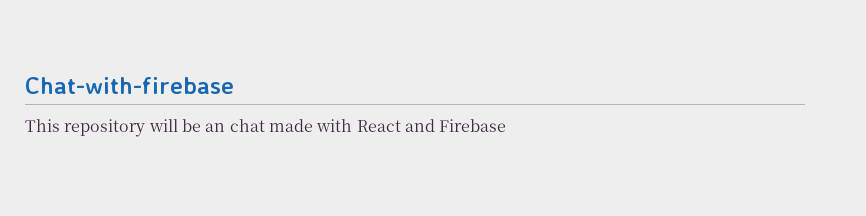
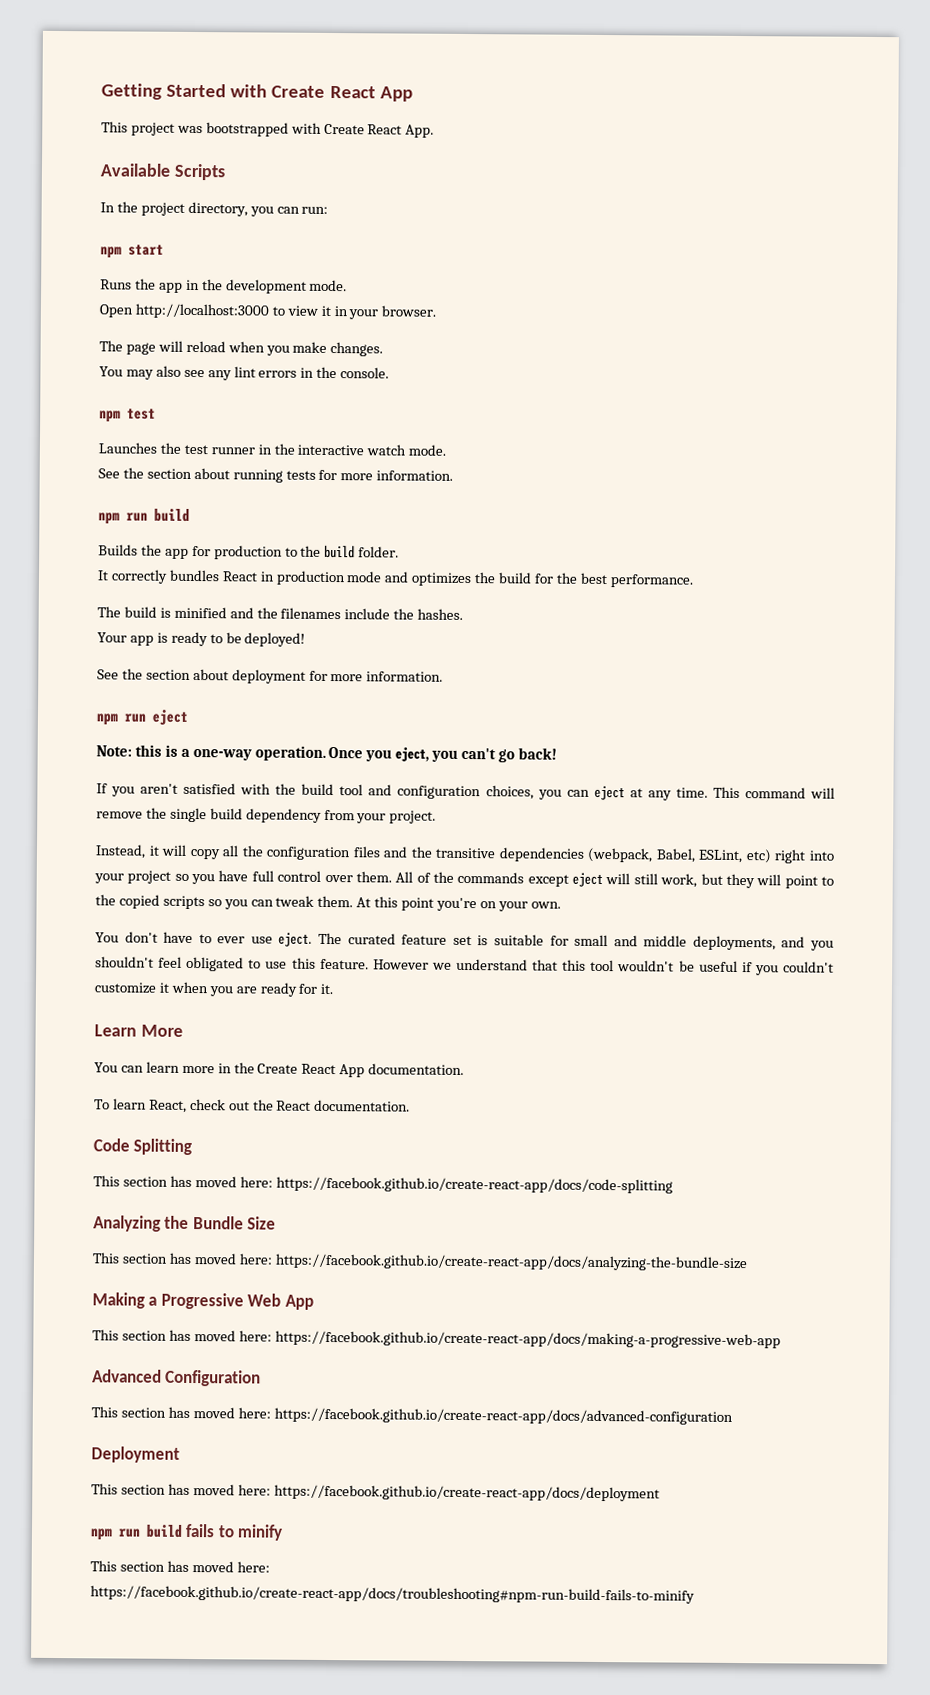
[25,77,234,94] [25,119,507,137] Chat-with-firebase // This repository will be an chat made with React and Firebase -> [101,83,413,102] [101,121,435,138] [100,163,226,181] [100,201,329,217] [100,244,164,259] [100,278,348,294] [99,303,437,320] [99,340,384,357] [99,365,390,381] [99,408,156,423] [98,442,447,456] [98,467,454,483] [98,508,190,525] [98,544,400,560] [97,569,694,588] [97,606,464,620] [97,631,306,647] [97,668,444,684] [96,709,189,726] [96,744,557,763] [96,782,835,801] [96,807,437,824] [95,844,834,864] [94,870,835,889] [95,894,561,912] [95,931,834,951] [95,956,834,976] [94,981,334,997] [94,1024,183,1037] [94,1061,465,1078] [94,1098,411,1113] [93,1138,193,1156] [93,1175,673,1194] [93,1215,277,1232] [92,1252,748,1272] [92,1292,314,1310] [92,1329,781,1349] [92,1369,262,1387] [91,1406,733,1425] [91,1446,180,1463] [91,1483,660,1502] [90,1523,284,1541] [90,1560,270,1573] [90,1585,695,1604] Getting Started with Create React App // This project was bootstrapped with Create React App. // Available Scripts // In the project directory, you can run: // npm start // Runs the app in the development mode. // Open http://localhost:3000 to view it in your browser. // The page will reload when you make changes. // You may also see any lint errors in the console. // npm test // Launches the test runner in the interactive watch mode. // See the section about running tests for more information. // npm run build // Builds the app for production to the build folder. // It correctly bundles React in production mode and optimizes the build for the best performance. // The build is minified and the filenames include the hashes. // Your app is ready to be deployed! // See the section about deployment for more information. // npm run eject // Note: this is a one-way operation. Once you eject, you can't go back! // If you aren't satisfied with the build tool and configuration choices, you can eject at any time. This command will remove the single build dependency from your project. // Instead, it will copy all the configuration files and the transitive dependencies (webpack, Babel, ESLint, etc) right into your project so you have full control over them. All of the commands except eject will still work, but they will point to the copied scripts so you can tweak them. At this point you're on your own. // You don't have to ever use eject. The curated feature set is suitable for small and middle deployments, and you shouldn't feel obligated to use this feature. However we understand that this tool wouldn't be useful if you couldn't customize it when you are ready for it. // Learn More // You can learn more in the Create React App documentation. // To learn React, check out the React documentation. // Code Splitting // This section has moved here: https://facebook.github.io/create-react-app/docs/code-splitting // Analyzing the Bundle Size // This section has moved here: https://facebook.github.io/create-react-app/docs/analyzing-the-bundle-size // Making a Progressive Web App // This section has moved here: https://facebook.github.io/create-react-app/docs/making-a-progressive-web-app // Advanced Configuration // This section has moved here: https://facebook.github.io/create-react-app/docs/advanced-configuration // Deployment // This section has moved here: https://facebook.github.io/create-react-app/docs/deployment // npm run build fails to minify // This section has moved here: https://facebook.github.io/create-react-app/docs/troubleshooting#npm-run-build-fails-to-minify

